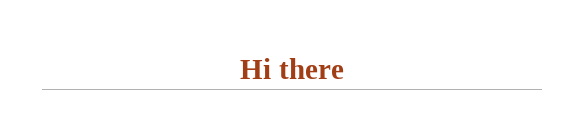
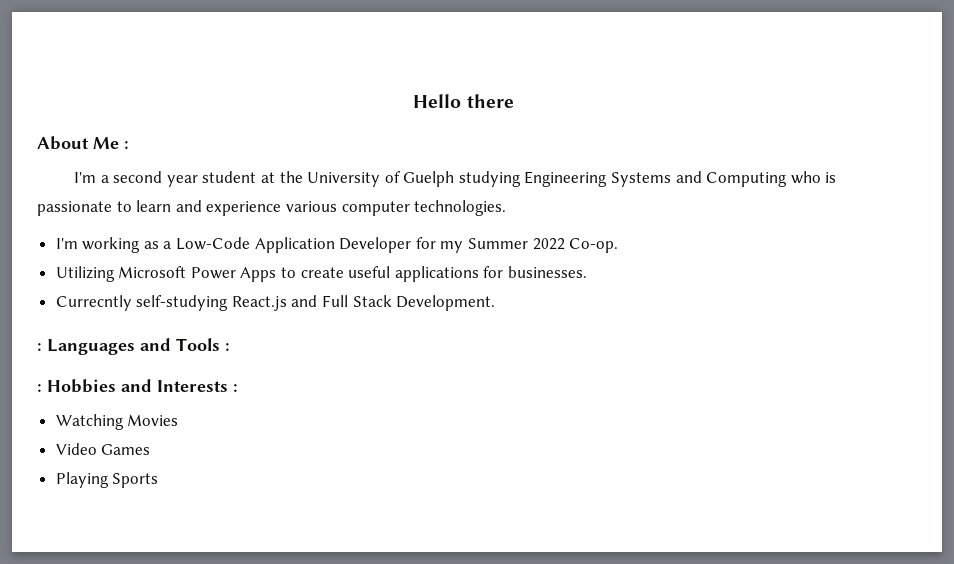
[240,58,272,79] Hi -> [413,94,462,108] Hello
(344, 68) none -> [37,136,129,150] [73,171,837,187] [37,200,507,216] [55,237,619,253] [55,266,588,282] [55,295,496,311] [37,338,230,355] [37,379,238,393] [55,414,179,430] [55,443,151,455] [55,472,159,488] // About Me : // I'm a second year student at the University of Guelph studying Engineering Systems and Computing who is passionate to learn and experience various computer technologies. // I'm working as a Low-Code Application Developer for my Summer 2022 Co-op. // Utilizing Microsoft Power Apps to create useful applications for businesses. // Currecntly self-studying React.js and Full Stack Development. // : Languages and Tools : // : Hobbies and Interests : // Watching Movies // Video Games // Playing Sports

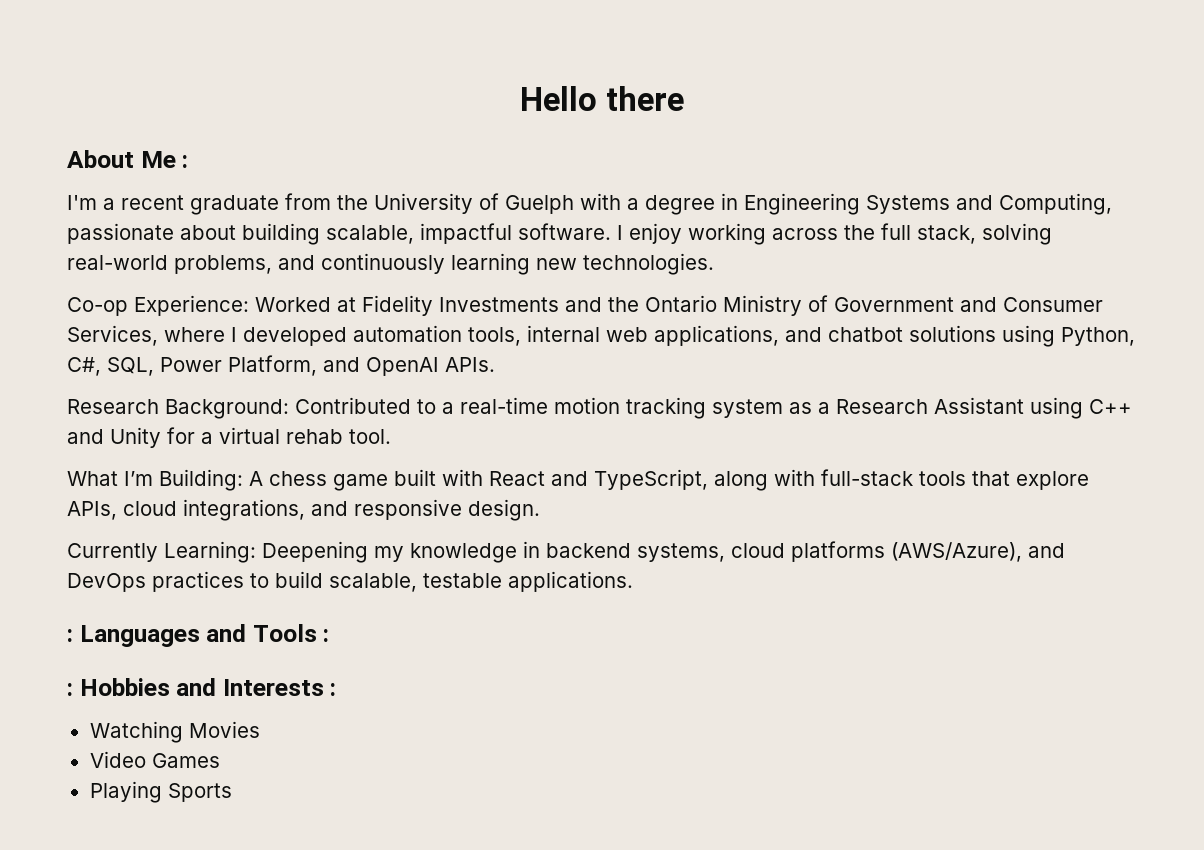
[113,171,837,187] [37,200,507,216] [55,237,619,253] [55,266,588,282] [55,295,496,311] second year student at the University of Guelph studying Engineering Systems and Computing who is passionate to learn and experience various computer technologies. // I'm working as a Low-Code Application Developer for my Summer 2022 Co-op. // Utilizing Microsoft Power Apps to create useful applications for businesses. // Currecntly self-studying React.js and Full Stack Development. -> [121,193,1112,215] [67,223,1052,245] [67,253,714,275] [67,295,1103,316] [67,325,1135,347] [67,355,495,376] [67,397,1132,419] [67,427,391,448] [67,469,1089,491] [67,499,540,521] [67,541,1065,563] [67,571,633,592] recent graduate from the University of Guelph with a degree in Engineering Systems and Computing, passionate about building scalable, impactful software. I enjoy working across the full stack, solving real-world problems, and continuously learning new technologies. // Co-op Experience: Worked at Fidelity Investments and the Ontario Ministry of Government and Consumer Services, where I developed automation tools, internal web applications, and chatbot solutions using Python, C#, SQL, Power Platform, and OpenAI APIs. // Research Background: Contributed to a real-time motion tracking system as a Research Assistant using C++ and Unity for a virtual rehab tool. // What I’m Building: A chess game built with React and TypeScript, along with full-stack tools that explore APIs, cloud integrations, and responsive design. // Currently Learning: Deepening my knowledge in backend systems, cloud platforms (AWS/Azure), and DevOps practices to build scalable, testable applications.

